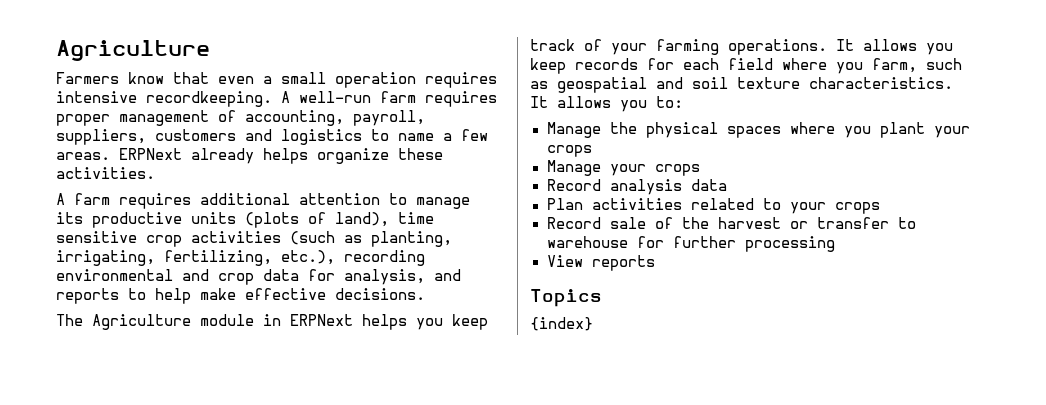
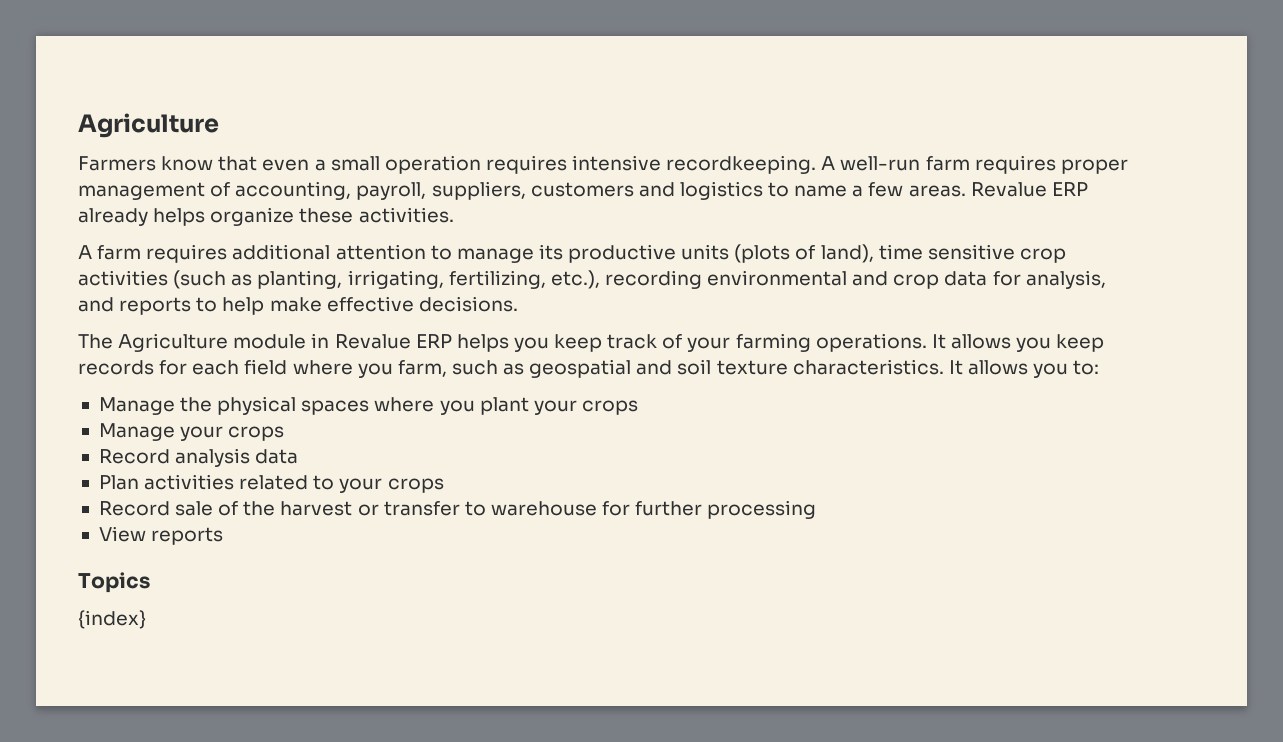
[119,148,182,160] ERPNext -> [970,182,1088,197] Revalue ERP
[290,314,353,326] ERPNext -> [334,334,452,349] Revalue ERP

